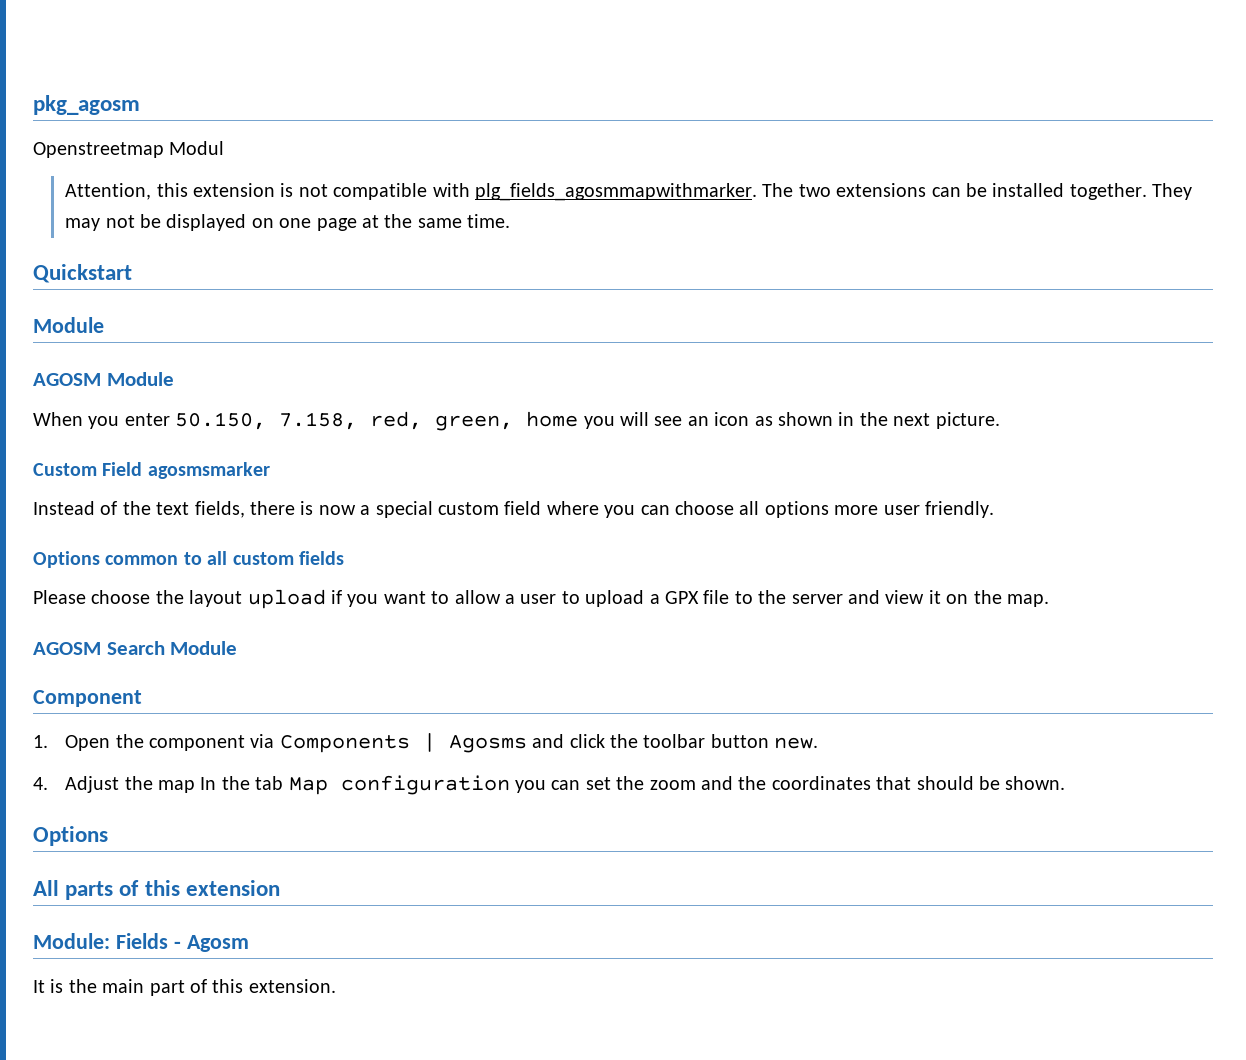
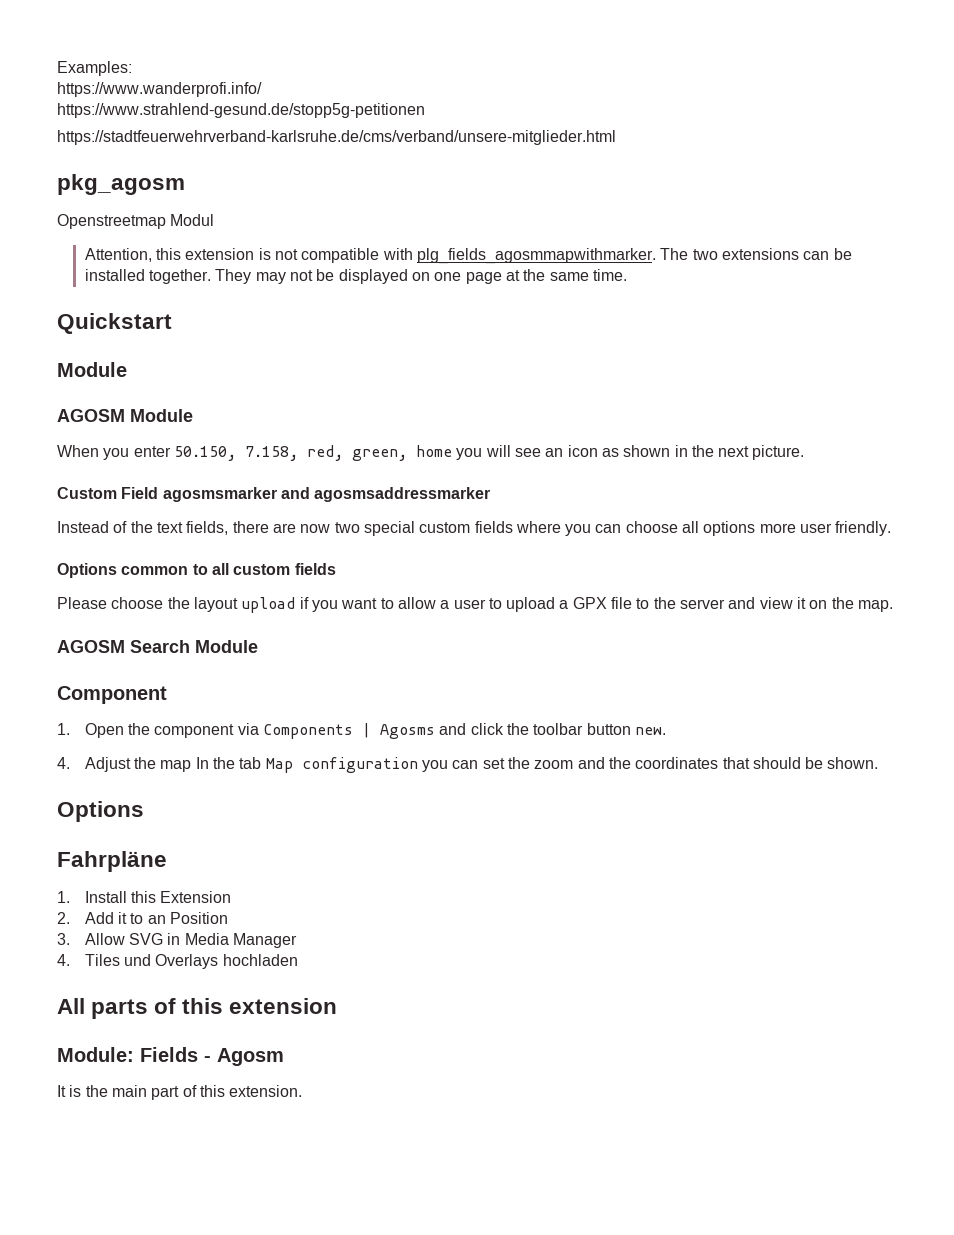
(33, 105) none -> [57,61,132,76] [57,82,262,97] [57,103,425,118] [57,130,616,145] Examples: // https://www.wanderprofi.info/ // https://www.strahlend-gesund.de/stopp5g-petitionen // https://stadtfeuerwehrverband-karlsruhe.de/cms/verband/unsere-mitglieder.html //
(270, 470) none -> [280,487,491,502] and agosmsaddressmarker
[300,501,371,515] is now a -> [272,522,360,533] are now two
[504,501,542,515] field -> [474,521,513,533] fields
(108, 836) none -> [57,851,167,872] [57,891,232,903] [57,912,228,924] [57,933,297,948] [57,954,298,969] // Fahrpläne // 1. Install this Extension // 2. Add it to an Position // 3. Allow SVG in Media Manager // 4. Tiles und Overlays hochladen

